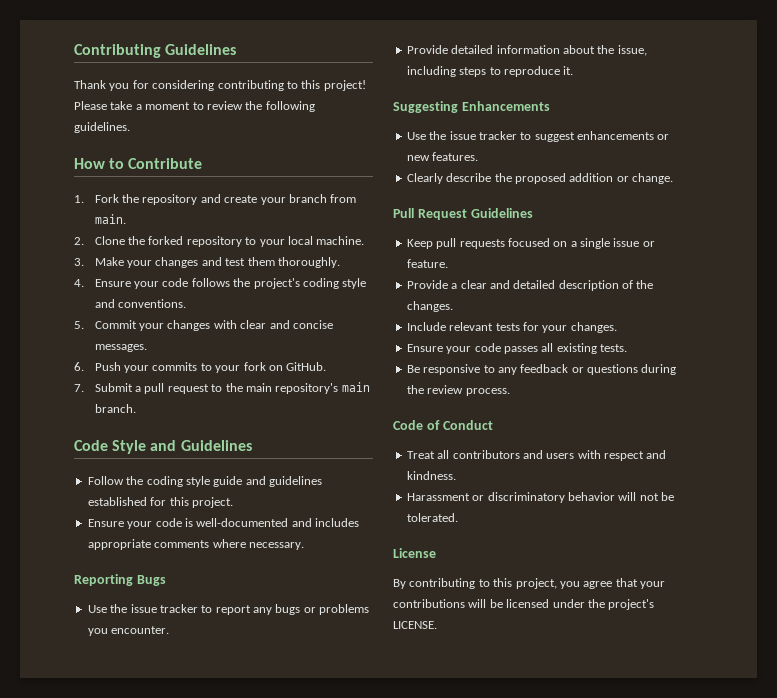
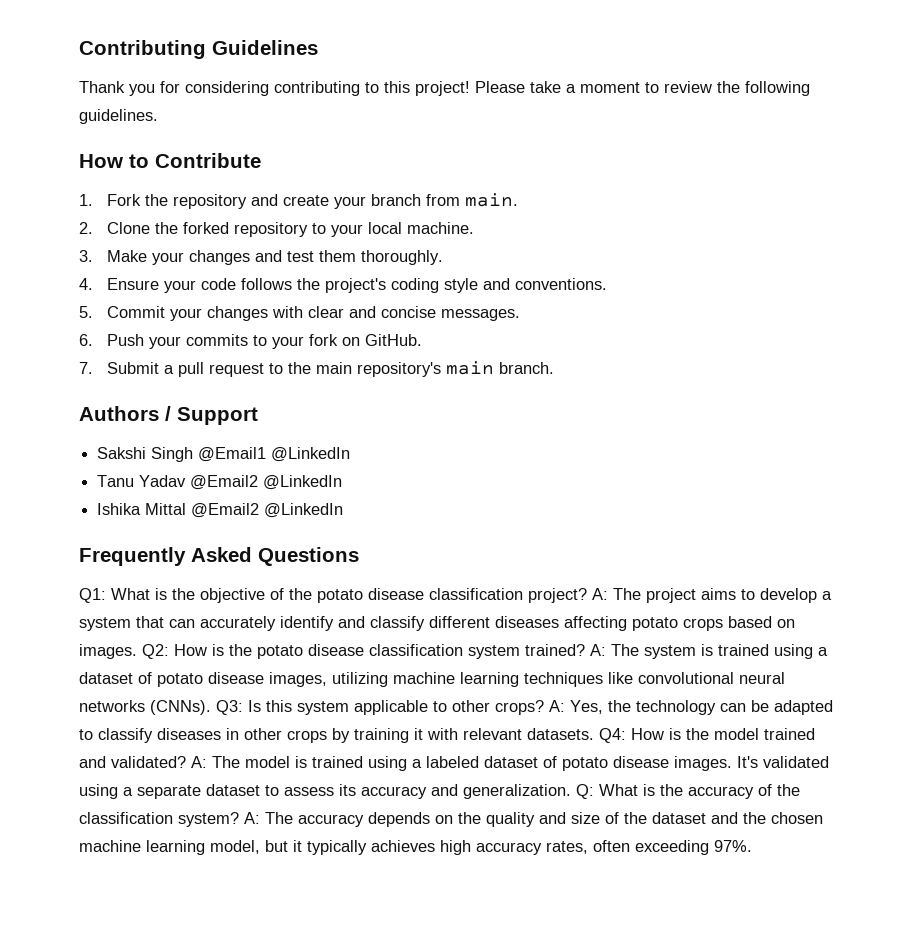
[74,440,252,454] [87,476,322,487] [87,497,233,508] [87,518,359,529] [87,539,304,550] [74,574,166,586] [87,604,370,615] [87,626,170,636] [406,45,647,56] [406,66,574,77] [393,101,550,113] [406,131,670,142] [406,152,479,161] [406,173,673,184] [393,208,533,220] [406,238,655,249] [406,259,448,268] [406,280,654,291] [406,301,453,312] [406,322,617,333] [406,343,627,354] [406,364,677,375] [406,385,510,396] [393,420,493,430] [406,450,667,461] [406,471,456,480] [406,492,674,503] [406,513,458,522] [393,548,436,558] [393,578,665,589] [393,599,655,610] [393,621,437,629] Code Style and Guidelines // Follow the coding style guide and guidelines established for this project. // Ensure your code is well-documented and includes appropriate comments where necessary. // Reporting Bugs // Use the issue tracker to report any bugs or problems you encounter. // Provide detailed information about the issue, including steps to reproduce it. // Suggesting Enhancements // Use the issue tracker to suggest enhancements or new features. // Clearly describe the proposed addition or change. // Pull Request Guidelines // Keep pull requests focused on a single issue or feature. // Provide a clear and detailed description of the changes. // Include relevant tests for your changes. // Ensure your code passes all existing tests. // Be responsive to any feedback or questions during the review process. // Code of Conduct // Treat all contributors and users with respect and kindness. // Harassment or discriminatory behavior will not be tolerated. // License // By contributing to this project, you agree that your contributions will be licensed under the project's LICENSE. -> [79,406,258,425] [97,447,351,462] [97,475,343,490] [97,503,344,518] [79,547,359,566] [79,588,832,603] [79,616,795,631] [79,644,828,659] [79,672,785,687] [79,700,833,715] [79,728,815,743] [79,756,829,771] [79,784,800,799] [79,812,823,827] [79,840,752,855] Authors / Support // Sakshi Singh @Email1 @LinkedIn // Tanu Yadav @Email2 @LinkedIn // Ishika Mittal @Email2 @LinkedIn // Frequently Asked Questions // Q1: What is the objective of the potato disease classification project? A: The project aims to develop a system that can accurately identify and classify different diseases affecting potato crops based on images. Q2: How is the potato disease classification system trained? A: The system is trained using a dataset of potato disease images, utilizing machine learning techniques like convolutional neural networks (CNNs). Q3: Is this system applicable to other crops? A: Yes, the technology can be adapted to classify diseases in other crops by training it with relevant datasets. Q4: How is the model trained and validated? A: The model is trained using a labeled dataset of potato disease images. It's validated using a separate dataset to assess its accuracy and generalization. Q: What is the accuracy of the classification system? A: The accuracy depends on the quality and size of the dataset and the chosen machine learning model, but it typically achieves high accuracy rates, often exceeding 97%.

